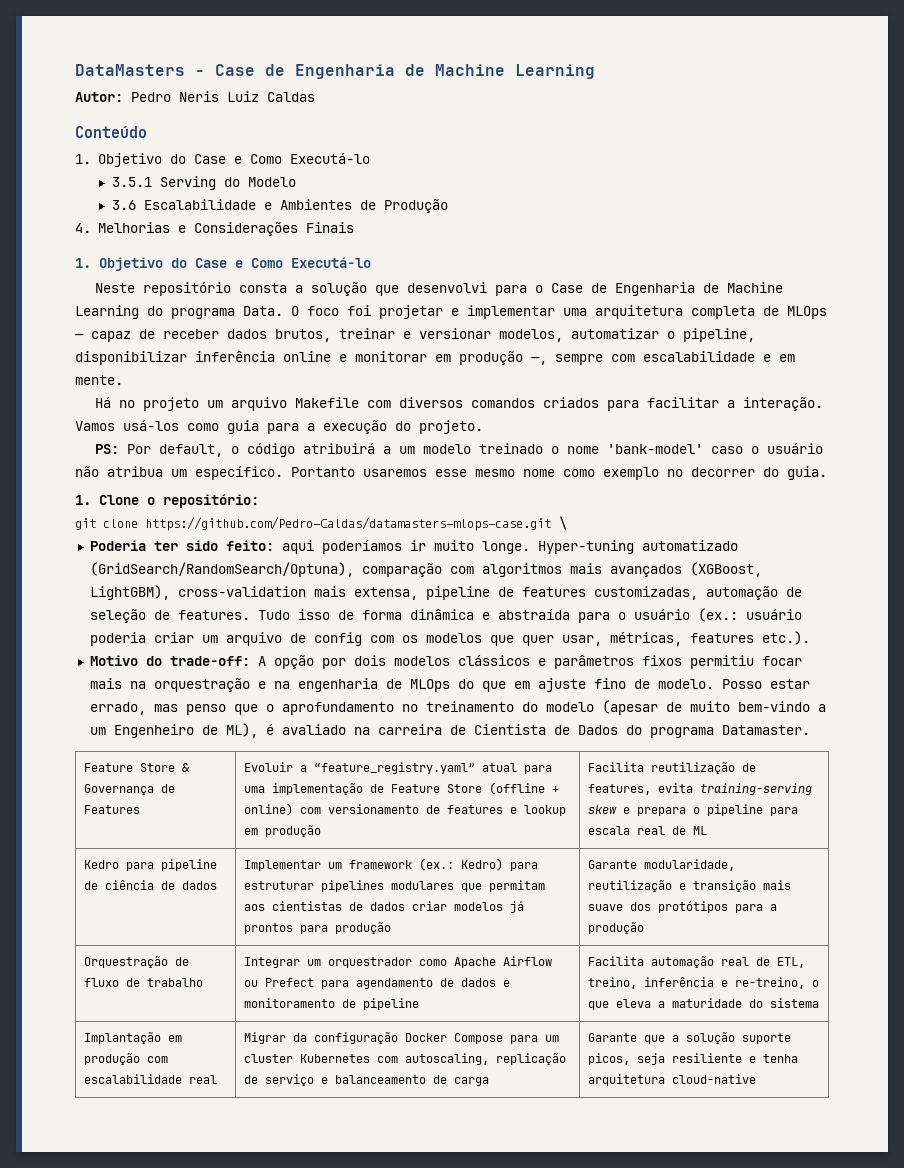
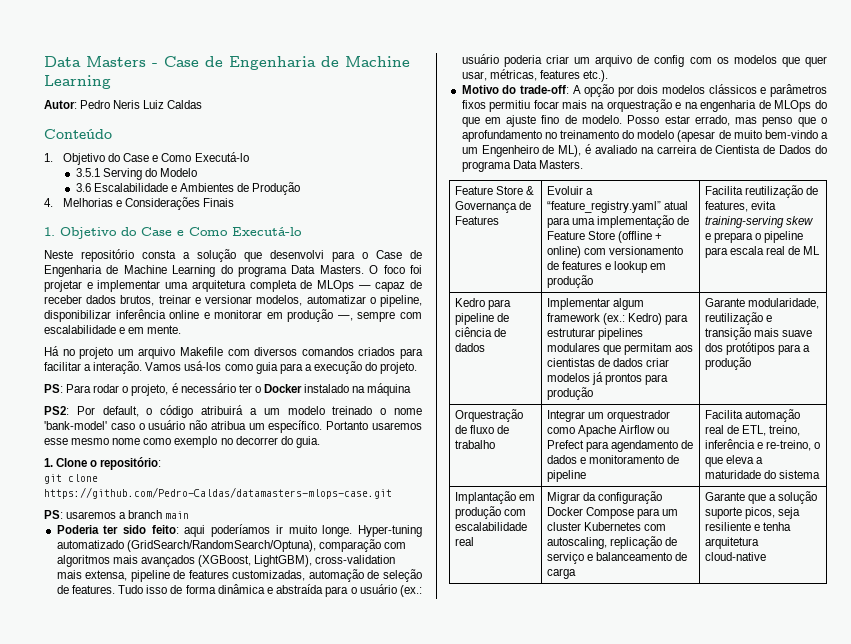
[75,64,185,76] DataMasters -> [44,56,146,67] Data Masters
[243,306,283,316] Data. -> [291,265,364,274] Data Masters.
(119, 449) none -> [66,383,412,396] [44,406,69,415] Para rodar o projeto, é necessário ter o Docker instalado na máquina // PS2:
[559,516,567,530] \ -> [44,510,190,519] // PS: usaremos a branch main
[721,725,810,735] Datamaster. -> [512,160,583,169] Data Masters.
[328,862,343,869] um -> [613,298,645,310] algum

